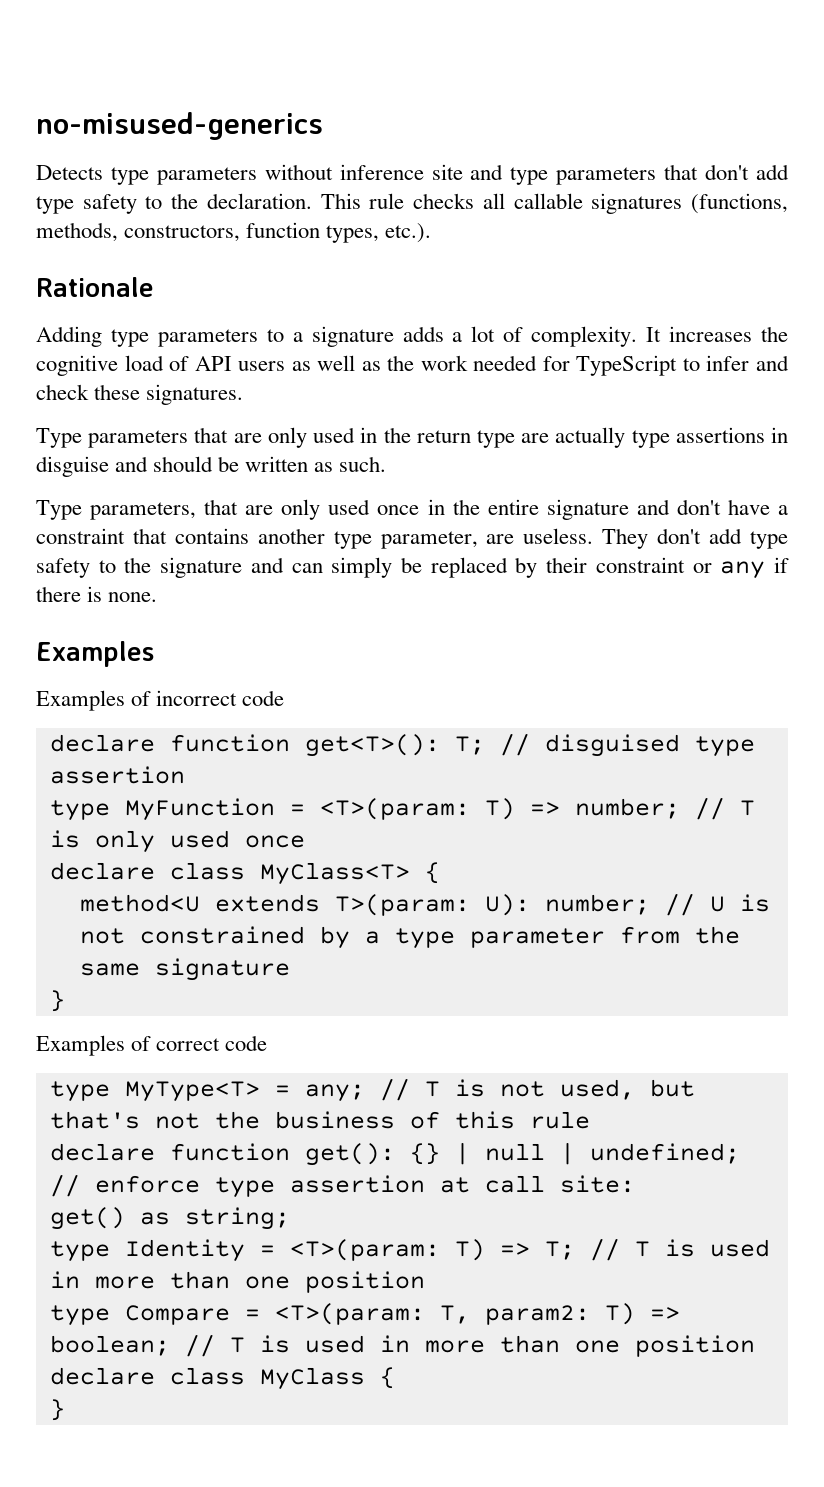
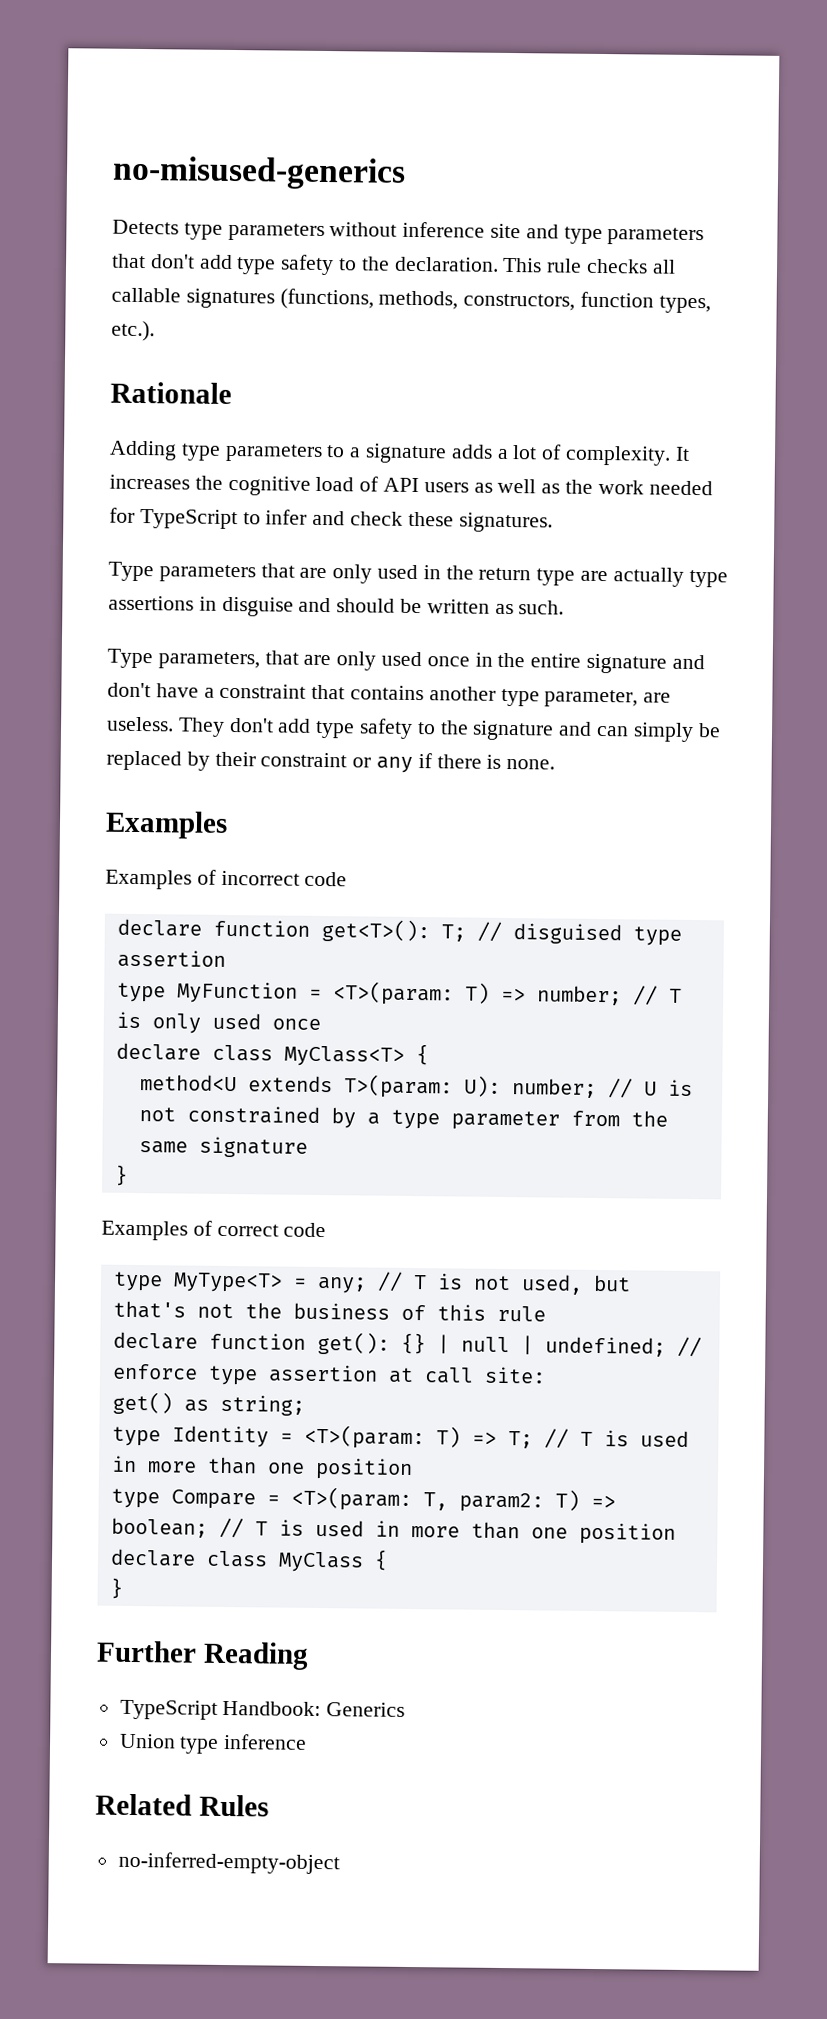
(65, 1410) none -> [96,1640,309,1670] [119,1699,406,1720] [118,1733,308,1754] [95,1793,269,1817] [117,1851,340,1875] // Further Reading // TypeScript Handbook: Generics // Union type inference // Related Rules // no-inferred-empty-object

